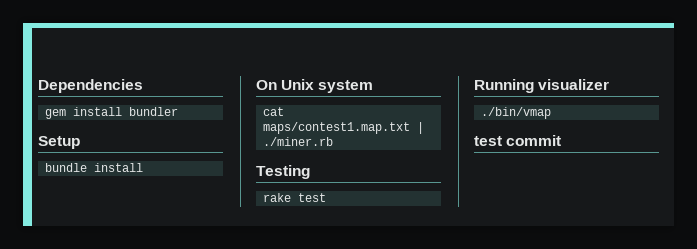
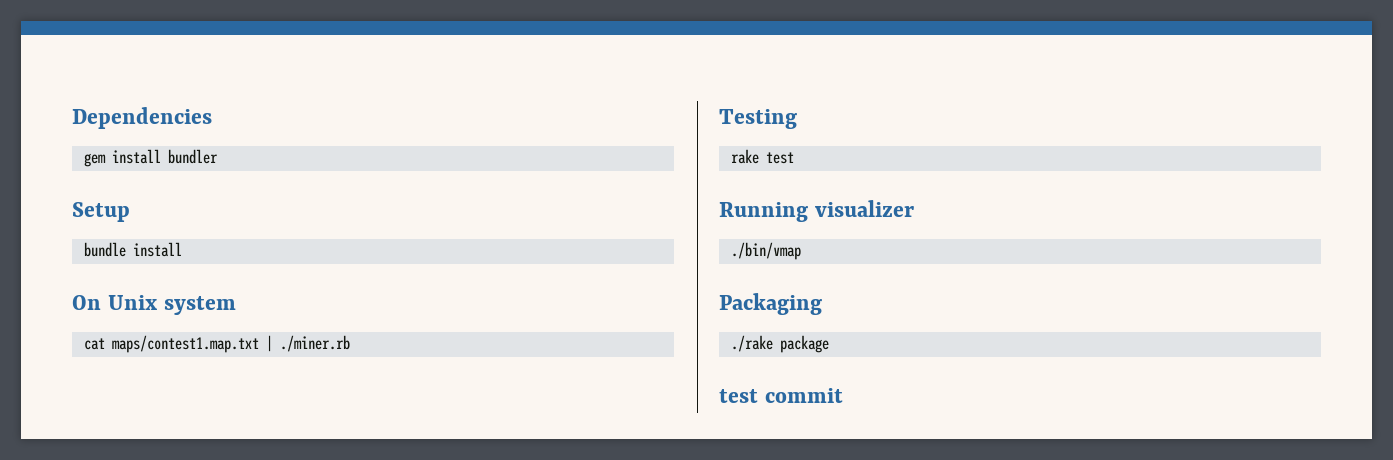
(551, 113) none -> [719,293,822,315] [731,335,829,353] // Packaging // ./rake package

